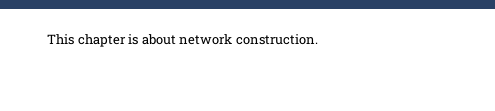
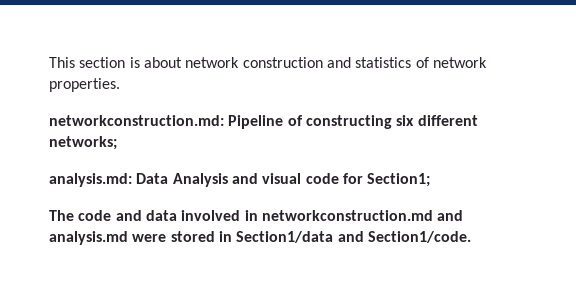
[77,34,126,47] chapter -> [79,57,126,68] section
[235,34,318,45] construction. -> [242,57,487,68] [49,78,120,92] [49,115,478,129] [49,136,117,150] [49,173,431,187] [49,210,464,221] [49,231,471,245] construction and statistics of network properties. // networkconstruction.md: Pipeline of constructing six different networks; // analysis.md: Data Analysis and visual code for Section1; // The code and data involved in networkconstruction.md and analysis.md were stored in Section1/data and Section1/code.

